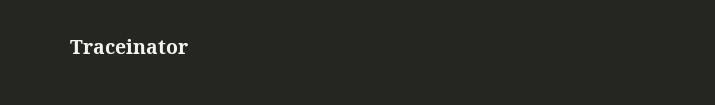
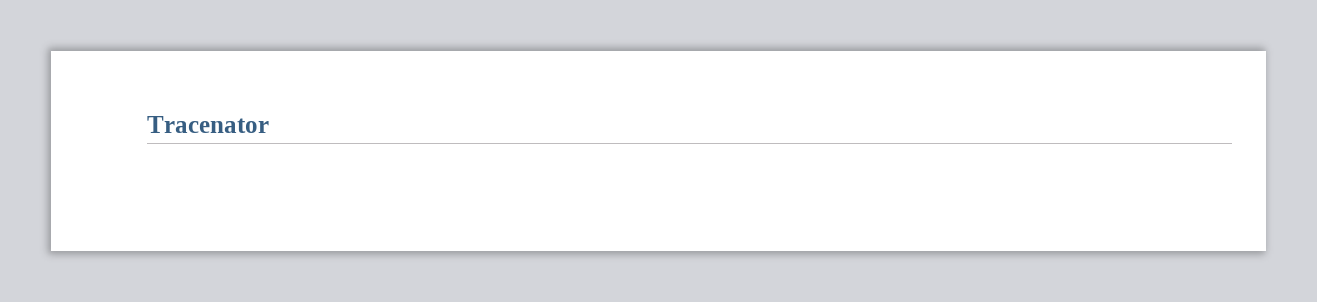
[70,39,188,54] Traceinator -> [147,116,269,133] Tracenator

